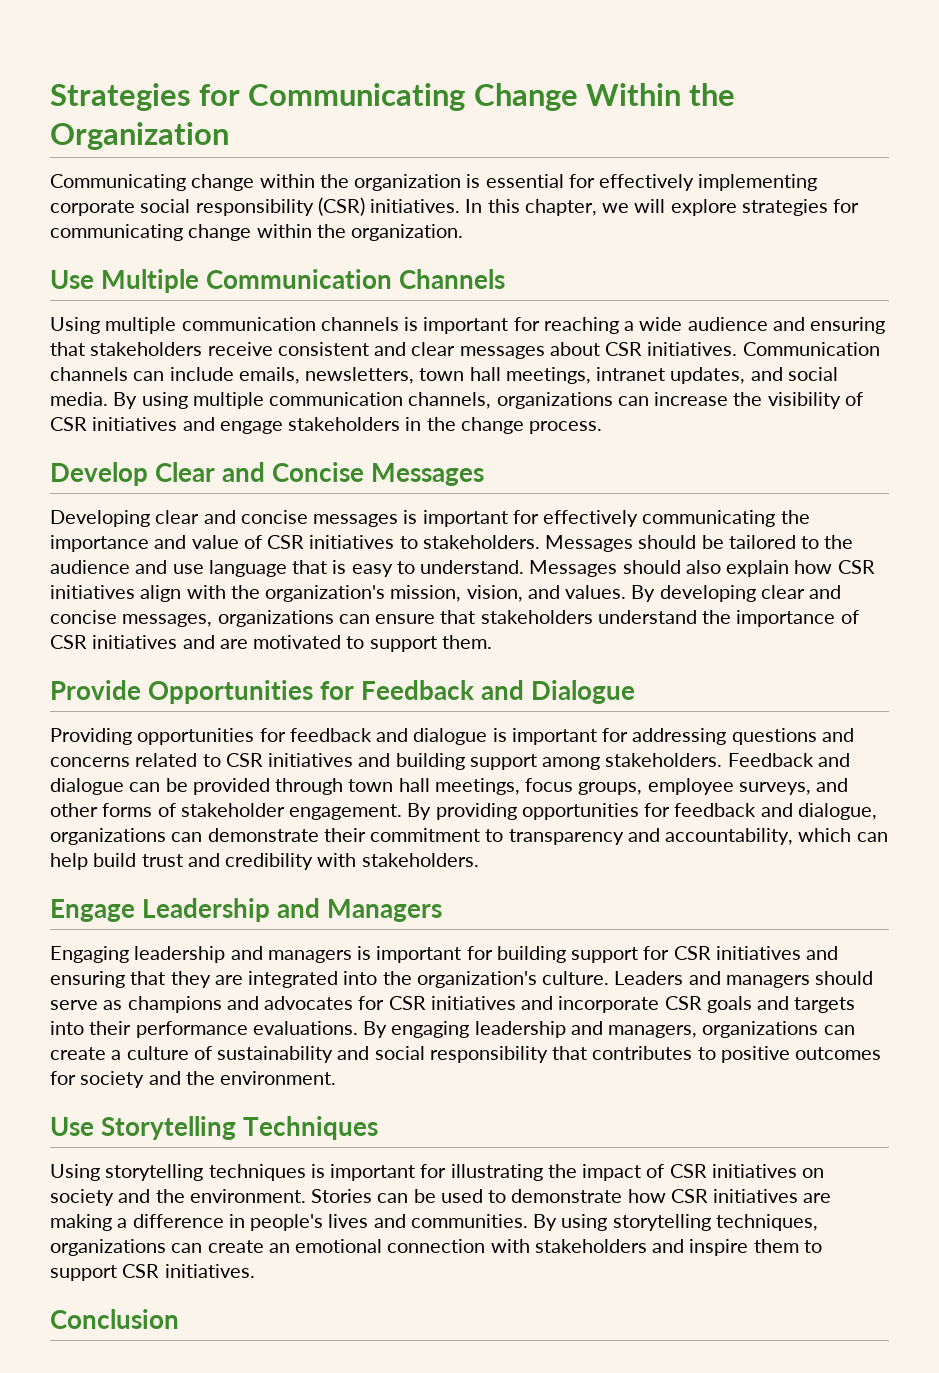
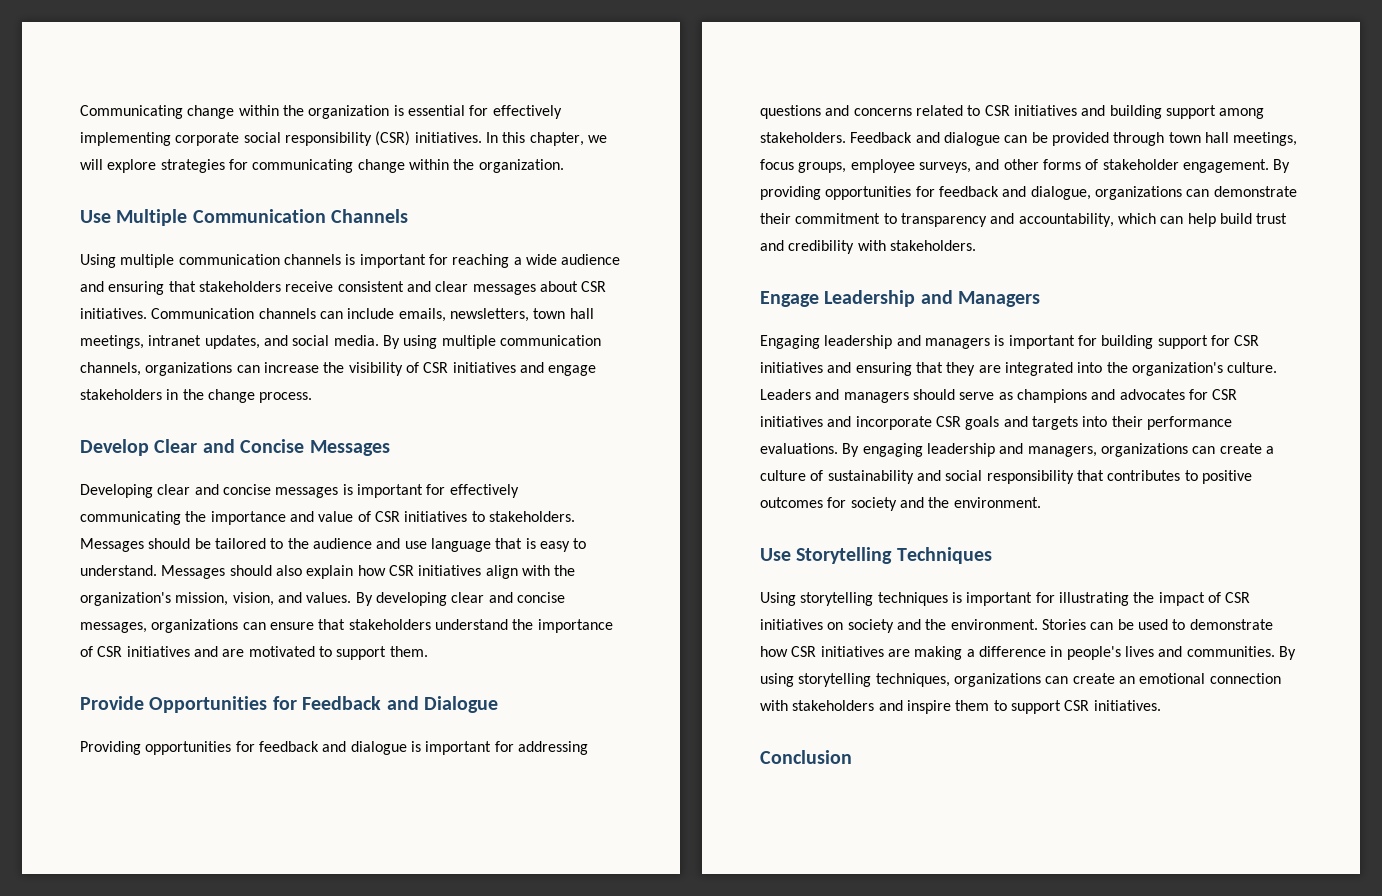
[50,83,736,111] [50,122,229,150] Strategies for Communicating Change Within the Organization // -> (80, 112) none

